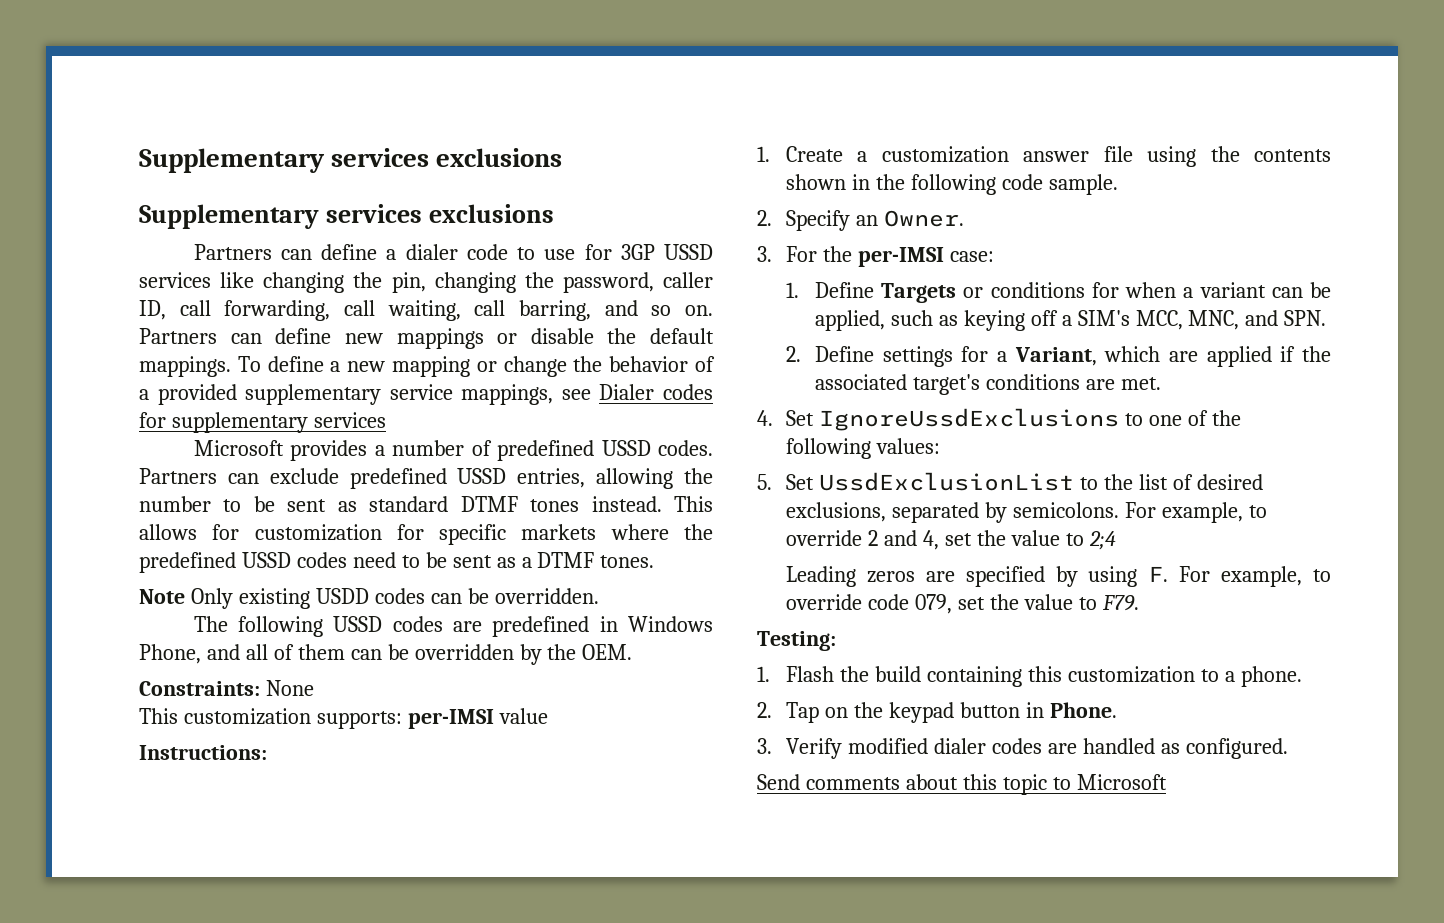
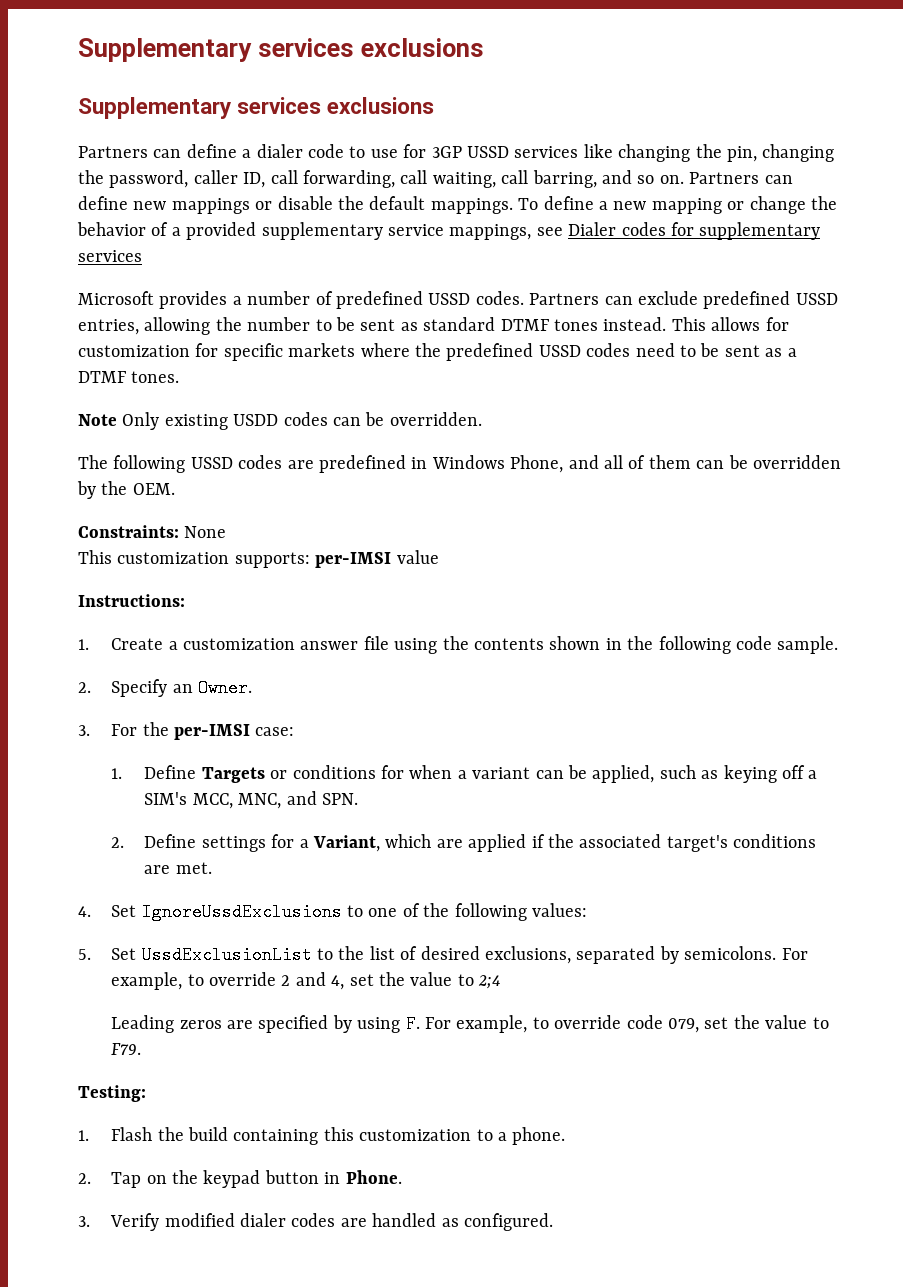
[757,774,1167,795] // Send comments about this topic to Microsoft -> (554, 1222) none

